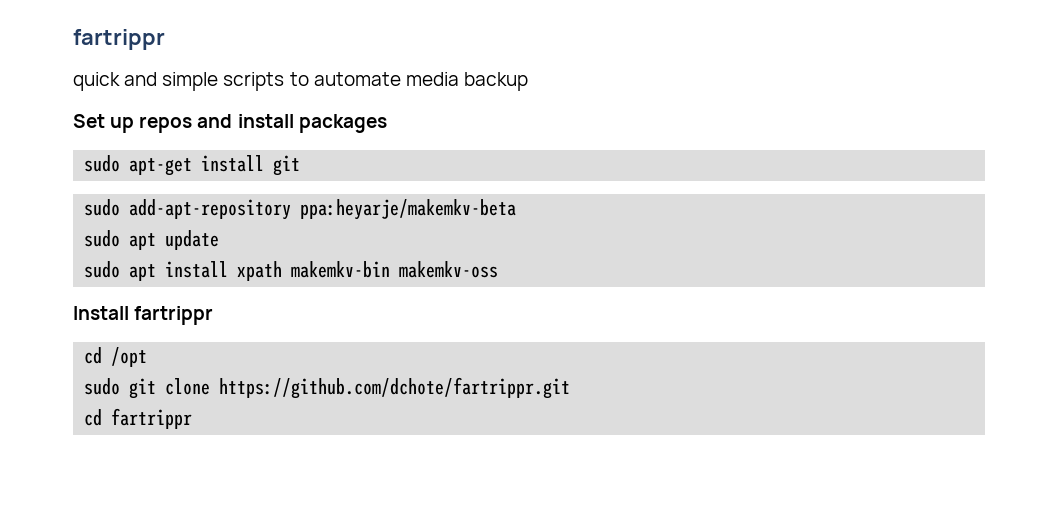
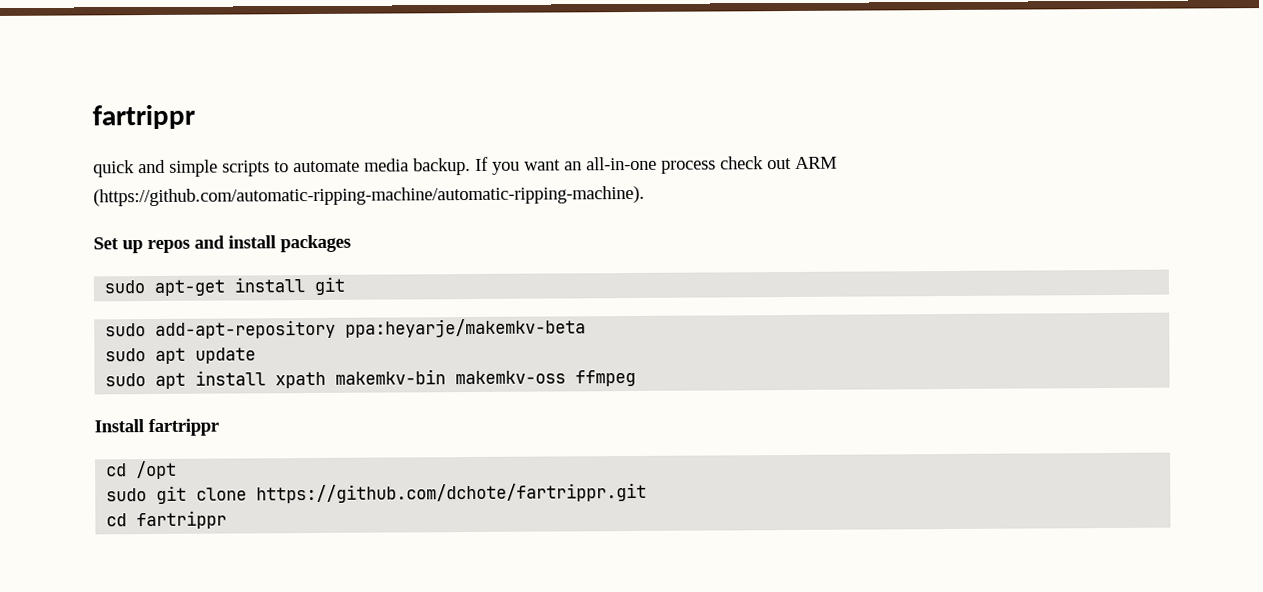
[463,72,528,91] backup -> [413,156,837,176] [93,185,645,207] backup. If you want an all-in-one process check out ARM (https://github.com/automatic-ripping-machine/automatic-ripping-machine).
(499, 269) none -> [575,369,637,387] ffmpeg

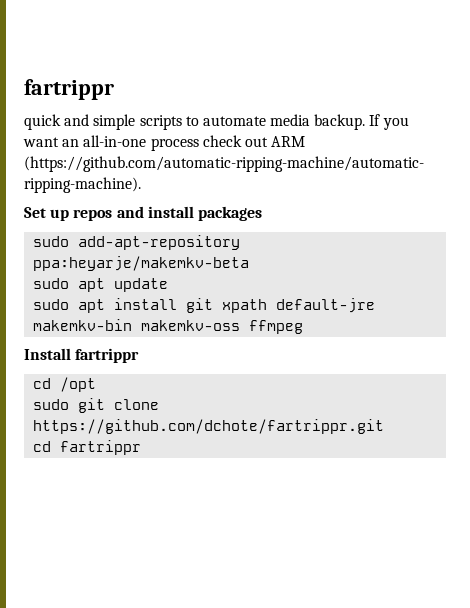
[104,276,346,296] // sudo apt-get install git -> (262, 213) none
[275,371,327,389] xpath -> [186,298,376,313] git xpath default-jre

